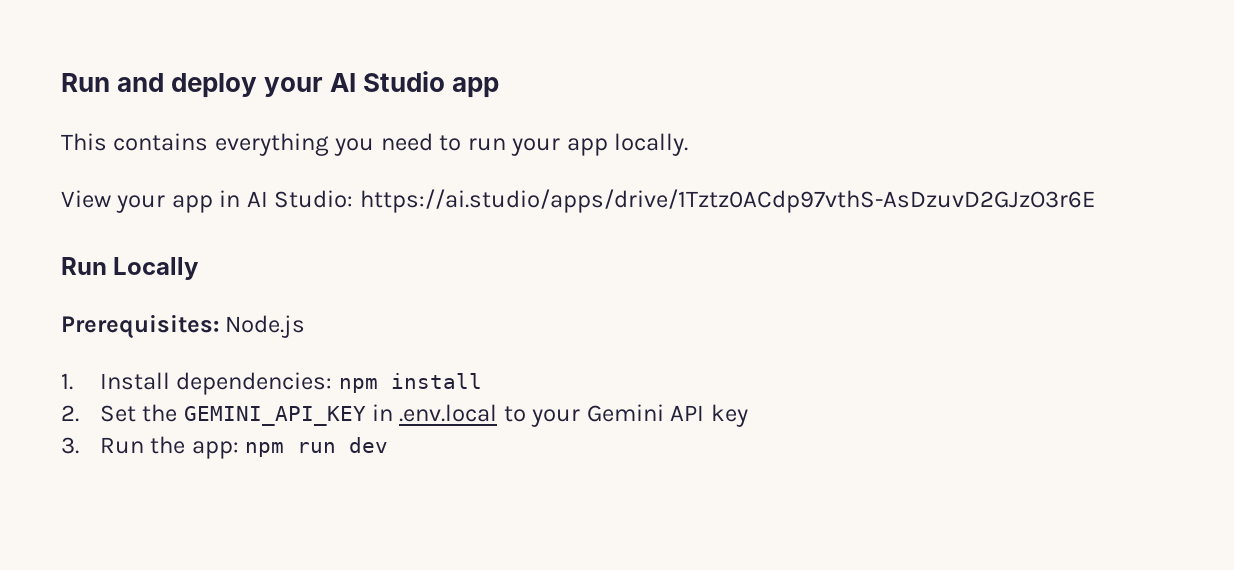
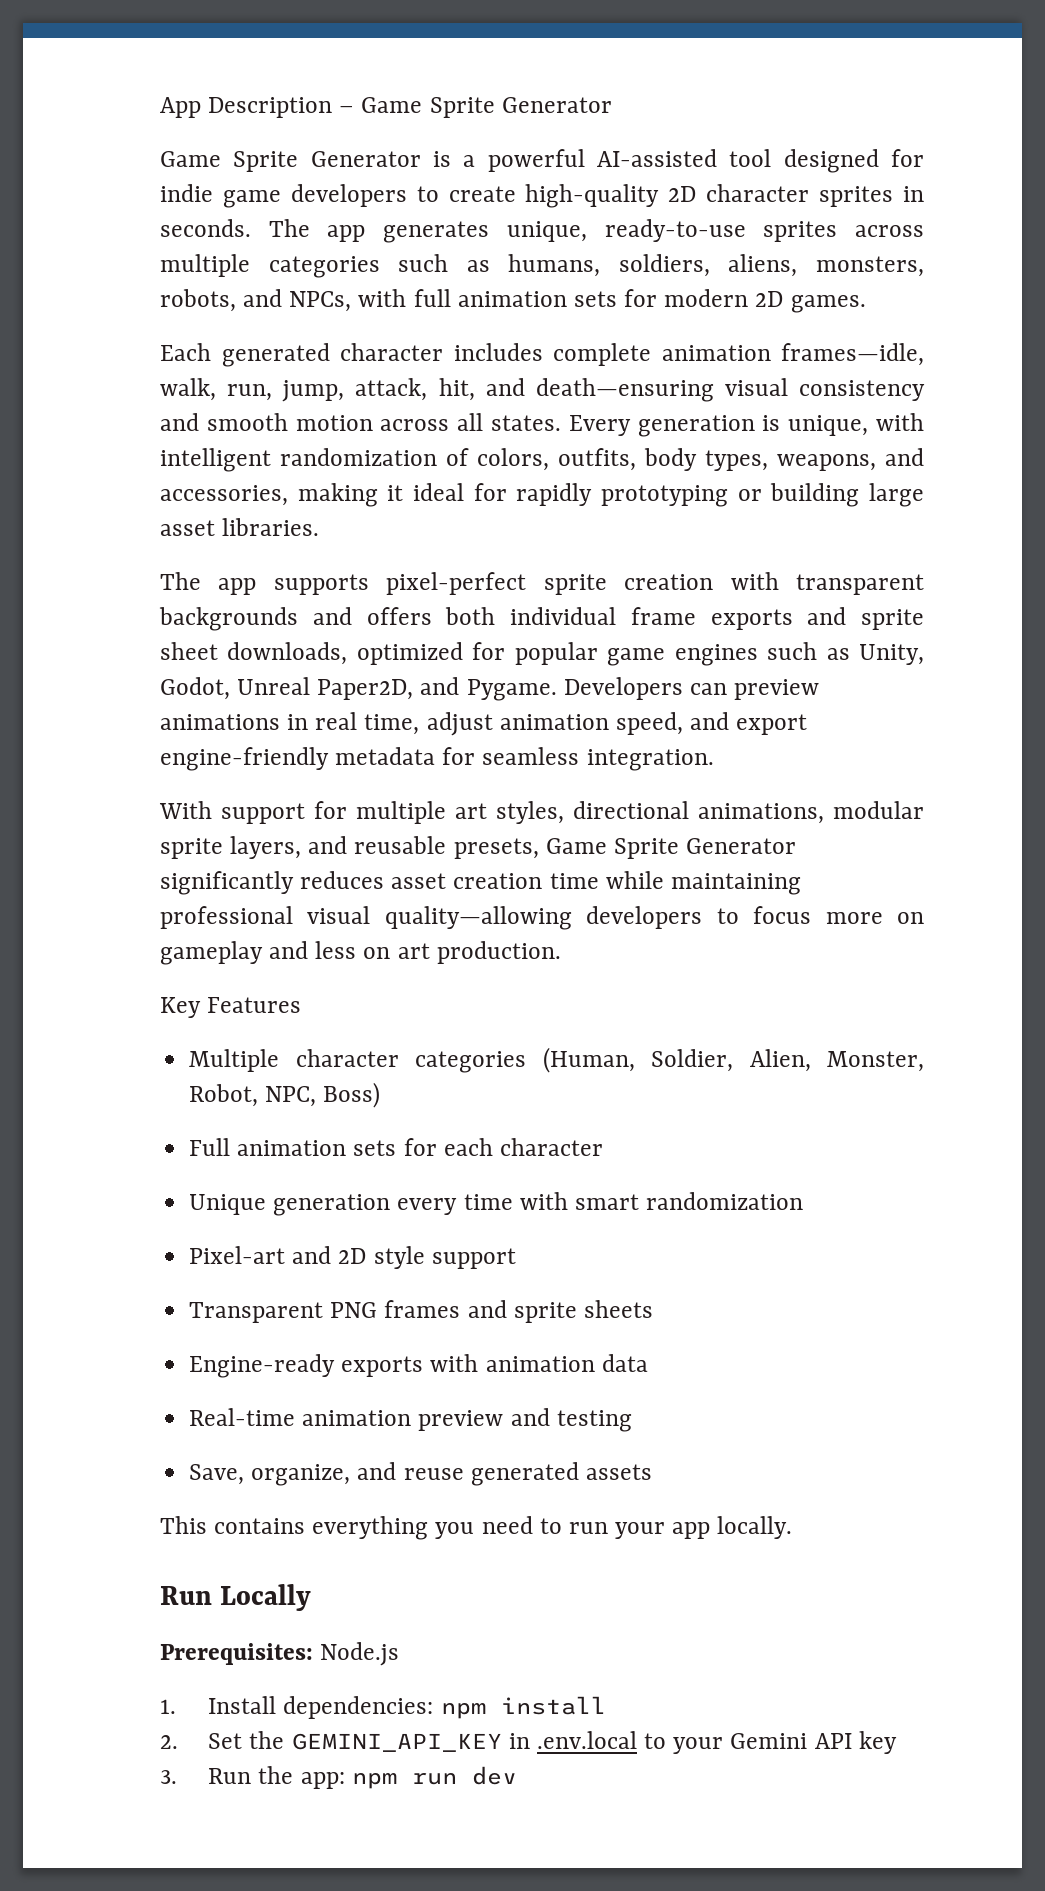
[61,71,500,98] Run and deploy your AI Studio app -> [160,97,612,118] [160,149,925,173] [160,184,925,208] [160,219,924,243] [160,254,924,278] [160,289,866,313] [160,343,924,367] [160,378,925,402] [160,413,924,437] [160,448,924,472] [160,483,924,507] [160,518,320,536] [160,572,924,595] [159,607,924,631] [160,642,925,666] [160,677,820,701] [160,712,808,736] [160,747,714,771] [159,801,924,824] [160,836,797,859] [160,871,801,895] [160,906,924,930] [160,941,561,965] [160,997,302,1018] [189,1047,925,1073] [189,1082,381,1108] [189,1138,603,1156] [189,1192,804,1216] [189,1246,516,1269] [189,1300,653,1323] [189,1354,648,1378] [189,1408,632,1432] [189,1462,652,1486] App Description – Game Sprite Generator // Game Sprite Generator is a powerful AI-assisted tool designed for indie game developers to create high-quality 2D character sprites in seconds. The app generates unique, ready-to-use sprites across multiple categories such as humans, soldiers, aliens, monsters, robots, and NPCs, with full animation sets for modern 2D games. // Each generated character includes complete animation frames—idle, walk, run, jump, attack, hit, and death—ensuring visual consistency and smooth motion across all states. Every generation is unique, with intelligent randomization of colors, outfits, body types, weapons, and accessories, making it ideal for rapidly prototyping or building large asset libraries. // The app supports pixel-perfect sprite creation with transparent backgrounds and offers both individual frame exports and sprite sheet downloads, optimized for popular game engines such as Unity, Godot, Unreal Paper2D, and Pygame. Developers can preview animations in real time, adjust animation speed, and export engine-friendly metadata for seamless integration. // With support for multiple art styles, directional animations, modular sprite layers, and reusable presets, Game Sprite Generator significantly reduces asset creation time while maintaining professional visual quality—allowing developers to focus more on gameplay and less on art production. // Key Features // Multiple character categories (Human, Soldier, Alien, Monster, Robot, NPC, Boss) // Full animation sets for each character // Unique generation every time with smart randomization // Pixel-art and 2D style support // Transparent PNG frames and sprite sheets // Engine-ready exports with animation data // Real-time animation preview and testing // Save, organize, and reuse generated assets
[61,189,1095,213] // View your app in AI Studio: https://ai.studio/apps/drive/1Tztz0ACdp97vthS-AsDzuvD2GJzO3r6E -> (793, 1527) none

